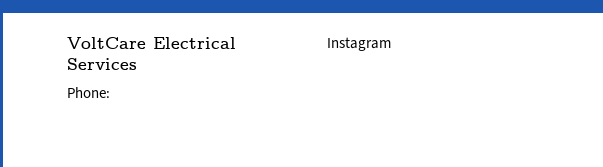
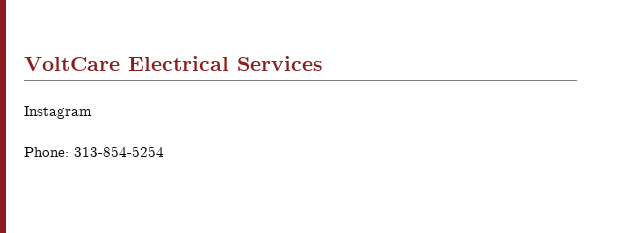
(137, 64) none -> [24,106,92,119] // Instagram
[327,37,391,51] // Instagram -> [74,146,164,157] 313-854-5254

